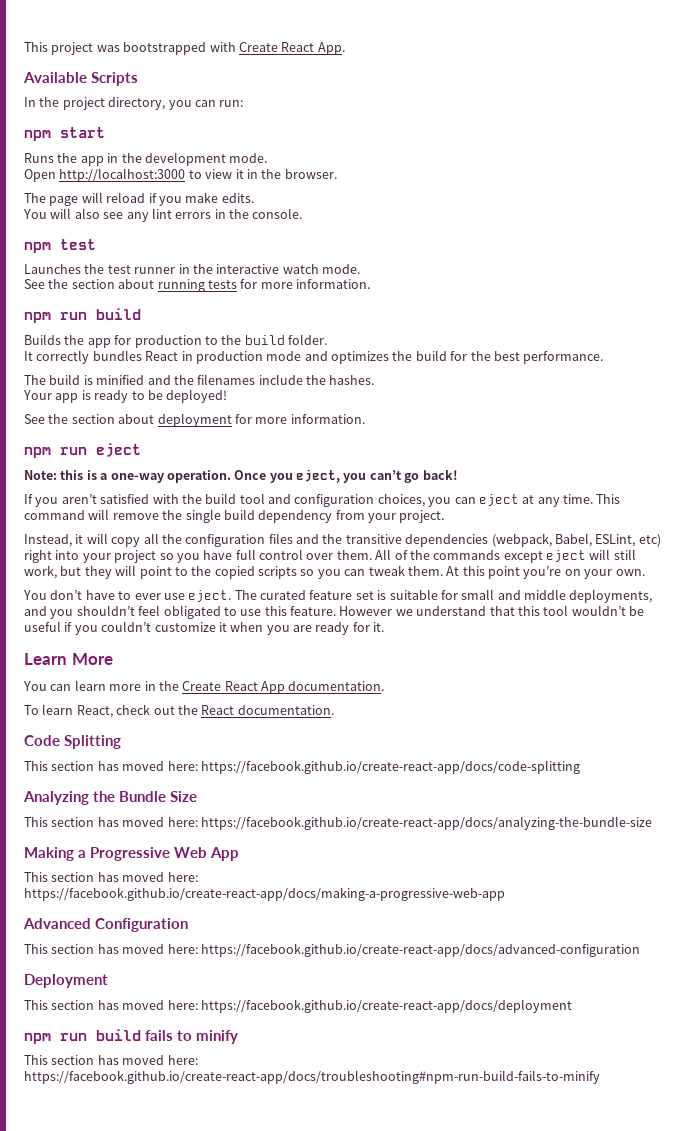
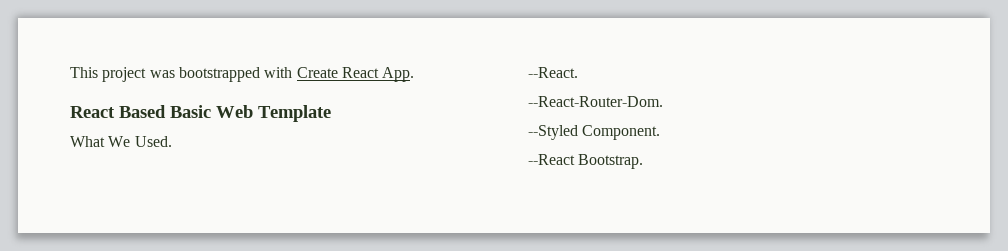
[23,72,138,86] [24,97,244,110] [24,127,105,141] [24,152,268,166] [24,168,337,182] [24,192,254,206] [23,208,303,222] [24,239,96,253] [24,264,360,274] [24,279,370,292] [24,308,141,323] [24,334,327,348] [24,350,604,364] [24,374,375,385] [23,389,228,403] [24,413,365,427] [24,443,141,458] [24,469,458,483] [24,493,621,507] [24,509,445,523] [24,533,661,547] [24,549,636,563] [24,565,645,579] [23,589,653,603] [24,605,644,619] [24,621,385,635] [24,653,113,665] [23,680,385,694] [24,704,334,718] [24,735,121,749] [24,760,580,774] [23,791,197,805] [24,816,652,830] [24,847,239,861] [24,872,198,882] [24,887,505,901] [23,918,188,932] [24,943,640,957] [24,974,108,988] [24,999,572,1013] [24,1029,238,1044] [24,1055,198,1065] [24,1070,600,1084] Available Scripts // In the project directory, you can run: // npm start // Runs the app in the development mode. // Open http://localhost:3000 to view it in the browser. // The page will reload if you make edits. // You will also see any lint errors in the console. // npm test // Launches the test runner in the interactive watch mode. // See the section about running tests for more information. // npm run build // Builds the app for production to the build folder. // It correctly bundles React in production mode and optimizes the build for the best performance. // The build is minified and the filenames include the hashes. // Your app is ready to be deployed! // See the section about deployment for more information. // npm run eject // Note: this is a one-way operation. Once you eject, you can’t go back! // If you aren’t satisfied with the build tool and configuration choices, you can eject at any time. This command will remove the single build dependency from your project. // Instead, it will copy all the configuration files and the transitive dependencies (webpack, Babel, ESLint, etc) right into your project so you have full control over them. All of the commands except eject will still work, but they will point to the copied scripts so you can tweak them. At this point you’re on your own. // You don’t have to ever use eject. The curated feature set is suitable for small and middle deployments, and you shouldn’t feel obligated to use this feature. However we understand that this tool wouldn’t be useful if you couldn’t customize it when you are ready for it. // Learn More // You can learn more in the Create React App documentation. // To learn React, check out the React documentation. // Code Splitting // This section has moved here: https://facebook.github.io/create-react-app/docs/code-splitting // Analyzing the Bundle Size // This section has moved here: https://facebook.github.io/create-react-app/docs/analyzing-the-bundle-size // Making a Progressive Web App // This section has moved here: https://facebook.github.io/create-react-app/docs/making-a-progressive-web-app // Advanced Configuration // This section has moved here: https://facebook.github.io/create-react-app/docs/advanced-configuration // Deployment // This section has moved here: https://facebook.github.io/create-react-app/docs/deployment // npm run build fails to minify // This section has moved here: https://facebook.github.io/create-react-app/docs/troubleshooting#npm-run-build-fails-to-minify -> [70,105,331,122] [70,136,172,147] [528,67,578,78] [528,96,663,107] [528,125,661,140] [528,154,644,169] React Based Basic Web Template // What We Used. // --React. // --React-Router-Dom. // --Styled Component. // --React Bootstrap.

